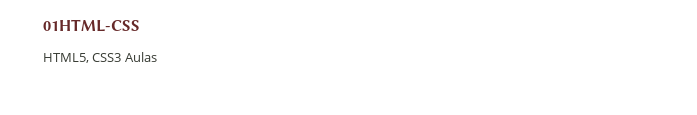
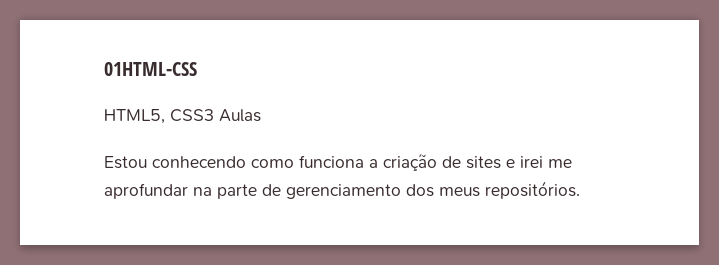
(157, 57) none -> [104,154,572,171] [104,181,580,199] // Estou conhecendo como funciona a criação de sites e irei me aprofundar na parte de gerenciamento dos meus repositórios.

